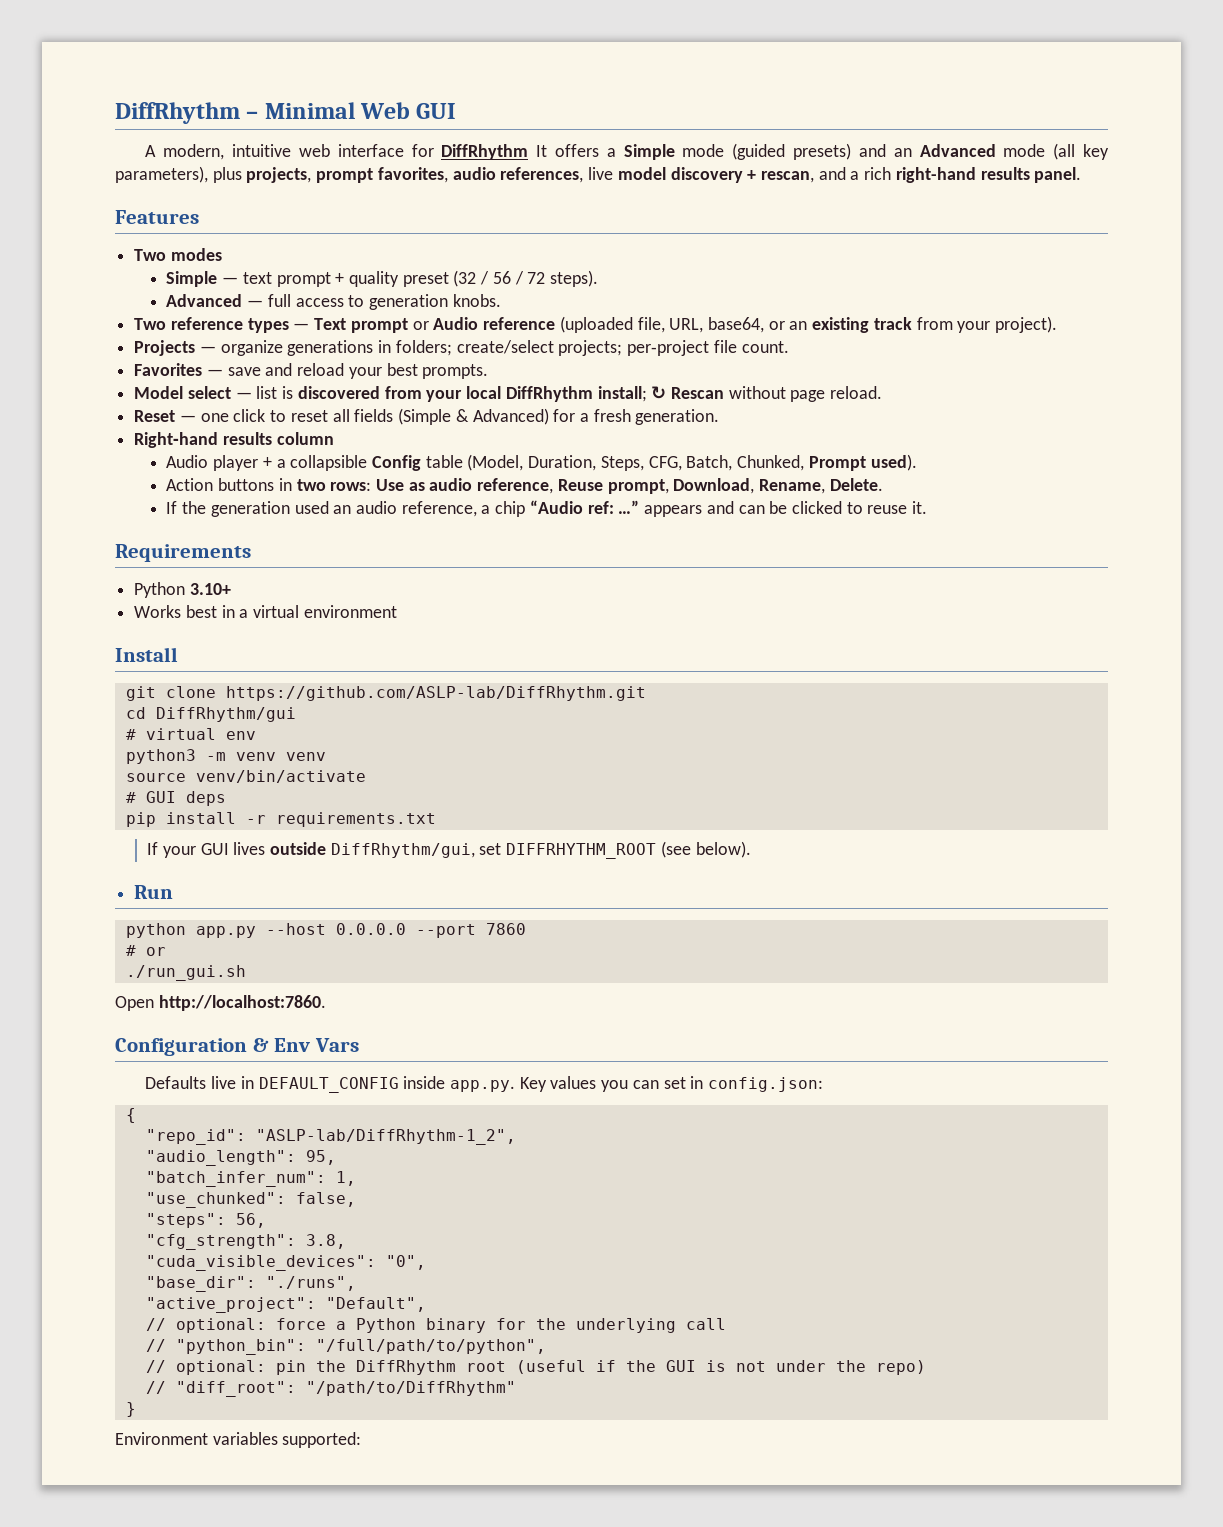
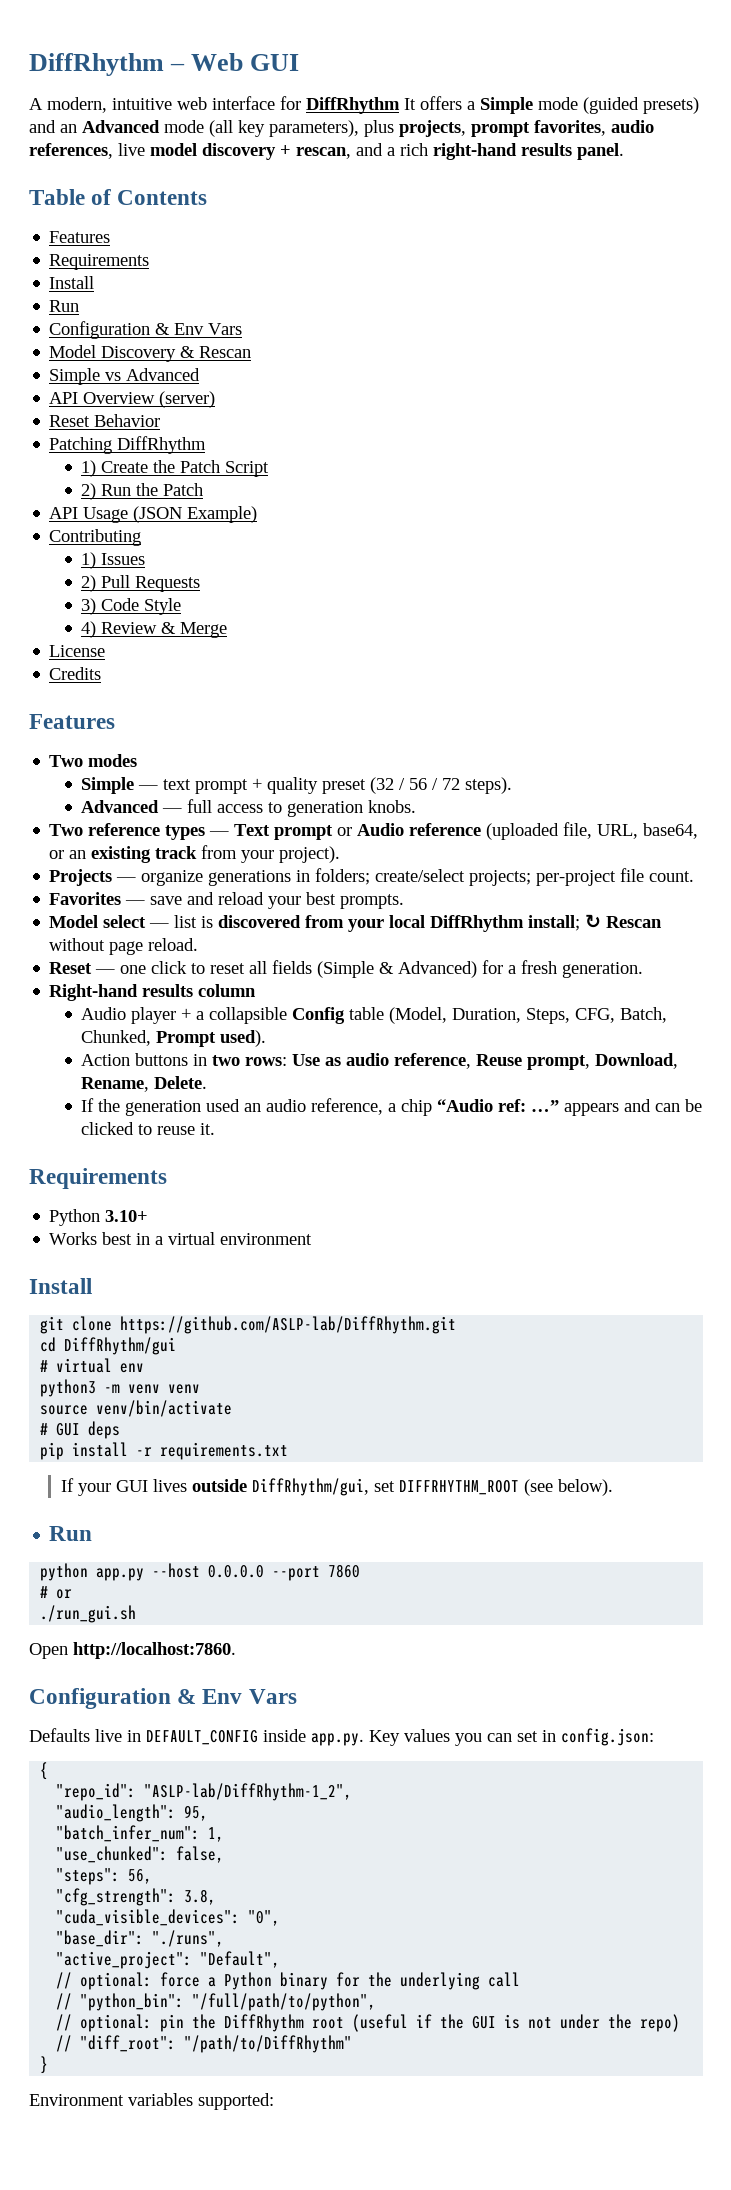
[264,102,355,119] Minimal -> (186, 67) none
(1082, 175) none -> [29,189,208,205] [49,231,111,243] [49,254,150,270] [49,276,95,289] [49,300,80,312] [49,321,243,339] [49,345,252,362] [49,368,201,385] [49,391,216,408] [49,414,161,427] [49,436,207,454] [81,460,270,477] [81,483,204,500] [49,506,258,523] [49,529,142,546] [81,552,146,569] [81,575,201,592] [81,598,182,615] [81,621,228,638] [49,645,106,657] [49,667,102,680] // Table of Contents // Features // Requirements // Install // Run // Configuration & Env Vars // Model Discovery & Rescan // Simple vs Advanced // API Overview (server) // Reset Behavior // Patching DiffRhythm // 1) Create the Patch Script // 2) Run the Patch // API Usage (JSON Example) // Contributing // 1) Issues // 2) Pull Requests // 3) Code Style // 4) Review & Merge // License // Credits

